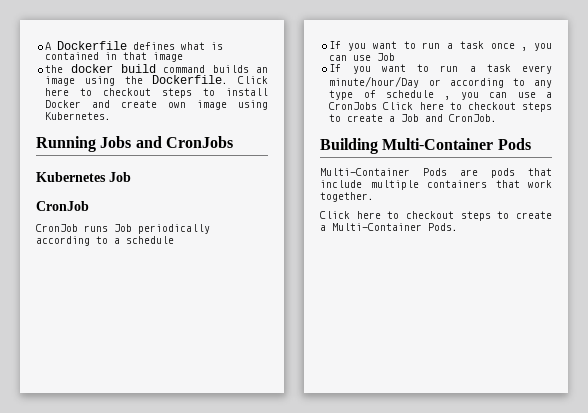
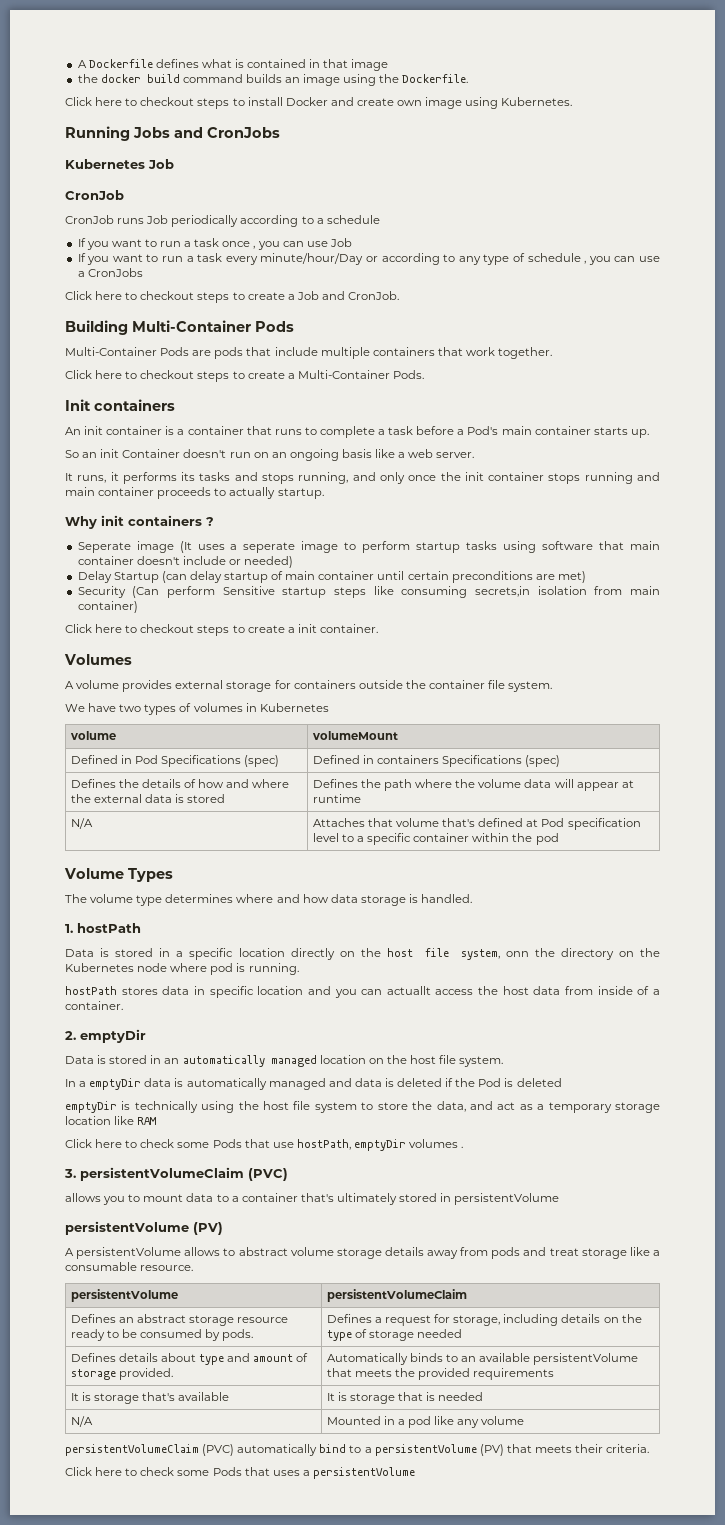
(229, 79) none -> (469, 78) //
(378, 106) none -> (143, 272) //
(458, 227) none -> [65,399,175,411] [65,426,649,438] [65,449,475,461] [65,472,660,484] [65,487,324,499] [65,515,214,529] [77,541,660,553] [77,556,294,568] [77,571,586,583] [77,586,660,598] [77,601,138,613] [65,624,378,636] [64,654,132,665] [65,680,553,692] [65,703,329,715] [69,731,116,740] [311,731,398,740] [70,755,280,767] [312,755,561,767] [70,779,290,788] [70,794,226,803] [312,779,634,791] [312,794,361,803] [70,818,93,829] [312,818,641,830] [312,833,559,845] [64,868,173,882] [65,894,473,906] [65,923,141,933] [65,948,660,960] [65,963,299,975] [65,986,660,998] [65,1001,123,1010] [65,1029,146,1043] [65,1055,504,1067] [65,1078,562,1090] [65,1101,661,1113] [65,1116,157,1125] [65,1139,464,1151] [64,1167,288,1181] [65,1193,560,1205] [65,1221,223,1235] [65,1247,660,1259] [65,1262,194,1271] [70,1289,178,1302] [326,1289,467,1302] [70,1314,289,1326] [70,1329,254,1341] [326,1314,642,1326] [326,1329,463,1341] [70,1353,309,1365] [70,1368,173,1380] [326,1353,639,1365] [326,1368,555,1380] [70,1392,230,1404] [326,1392,484,1404] [70,1416,93,1427] [326,1416,525,1428] [65,1444,650,1456] [65,1467,415,1479] // Init containers // An init container is a container that runs to complete a task before a Pod's main container starts up. // So an init Container doesn't run on an ongoing basis like a web server. // It runs, it performs its tasks and stops running, and only once the init container stops running and main container proceeds to actually startup. // Why init containers ? // Seperate image (It uses a seperate image to perform startup tasks using software that main container doesn't include or needed) // Delay Startup (can delay startup of main container until certain preconditions are met) // Security (Can perform Sensitive startup steps like consuming secrets,in isolation from main container) // Click here to checkout steps to create a init container. // Volumes // A volume provides external storage for containers outside the container file system. // We have two types of volumes in Kubernetes // volume | volumeMount // Defined in Pod Specifications (spec) | Defined in containers Specifications (spec) // Defines the details of how and where the external data is stored | Defines the path where the volume data will appear at runtime // N/A | Attaches that volume that's defined at Pod specification level to a specific container within the pod // Volume Types // The volume type determines where and how data storage is handled. // 1. hostPath // Data is stored in a specific location directly on the host file system, onn the directory on the Kubernetes node where pod is running. // hostPath stores data in specific location and you can actuallt access the host data from inside of a container. // 2. emptyDir // Data is stored in an automatically managed location on the host file system. // In a emptyDir data is automatically managed and data is deleted if the Pod is deleted // emptyDir is technically using the host file system to store the data, and act as a temporary storage location like RAM // Click here to check some Pods that use hostPath, emptyDir volumes . // 3. persistentVolumeClaim (PVC) // allows you to mount data to a container that's ultimately stored in persistentVolume // persistentVolume (PV) // A persistentVolume allows to abstract volume storage details away from pods and treat storage like a consumable resource. // persistentVolume | persistentVolumeClaim // Defines an abstract storage resource ready to be consumed by pods. | Defines a request for storage, including details on the type of storage needed // Defines details about type and amount of storage provided. | Automatically binds to an available persistentVolume that meets the provided requirements // It is storage that's available | It is storage that is needed // N/A | Mounted in a pod like any volume // persistentVolumeClaim (PVC) automatically bind to a persistentVolume (PV) that meets their criteria. // Click here to check some Pods that uses a persistentVolume

